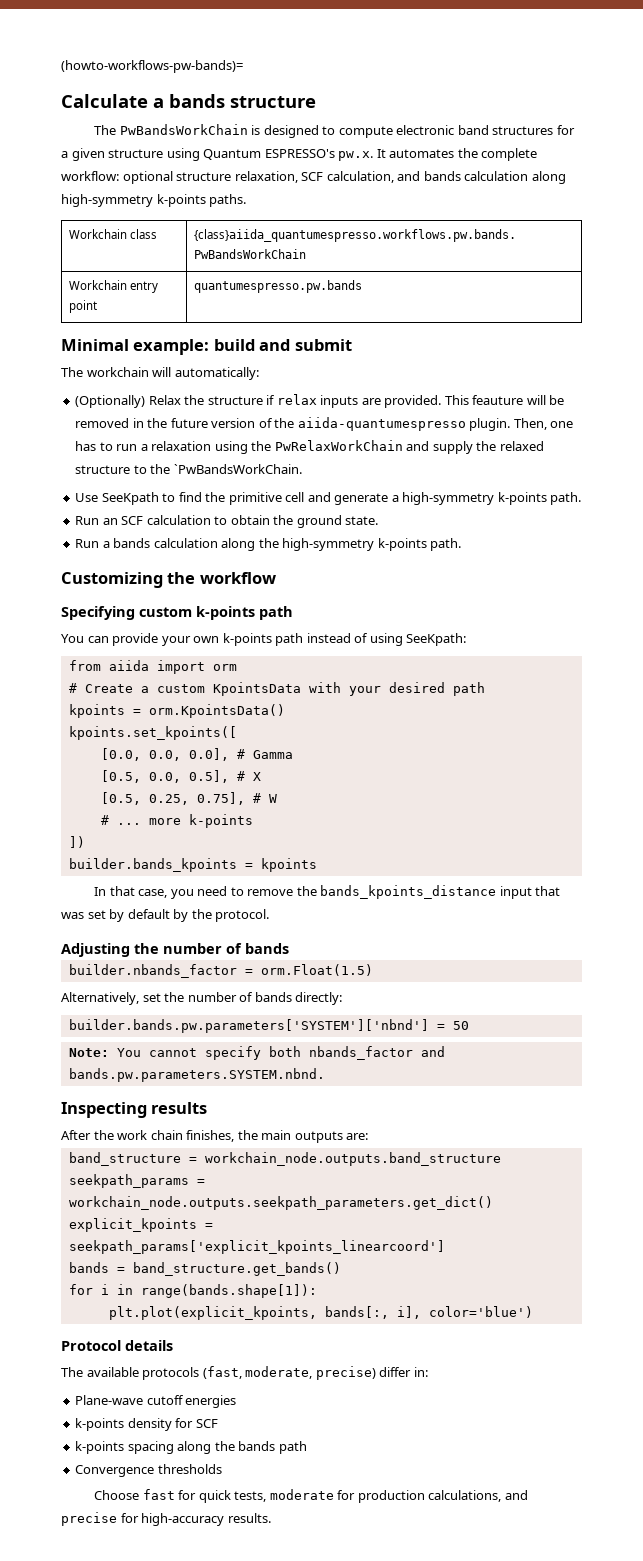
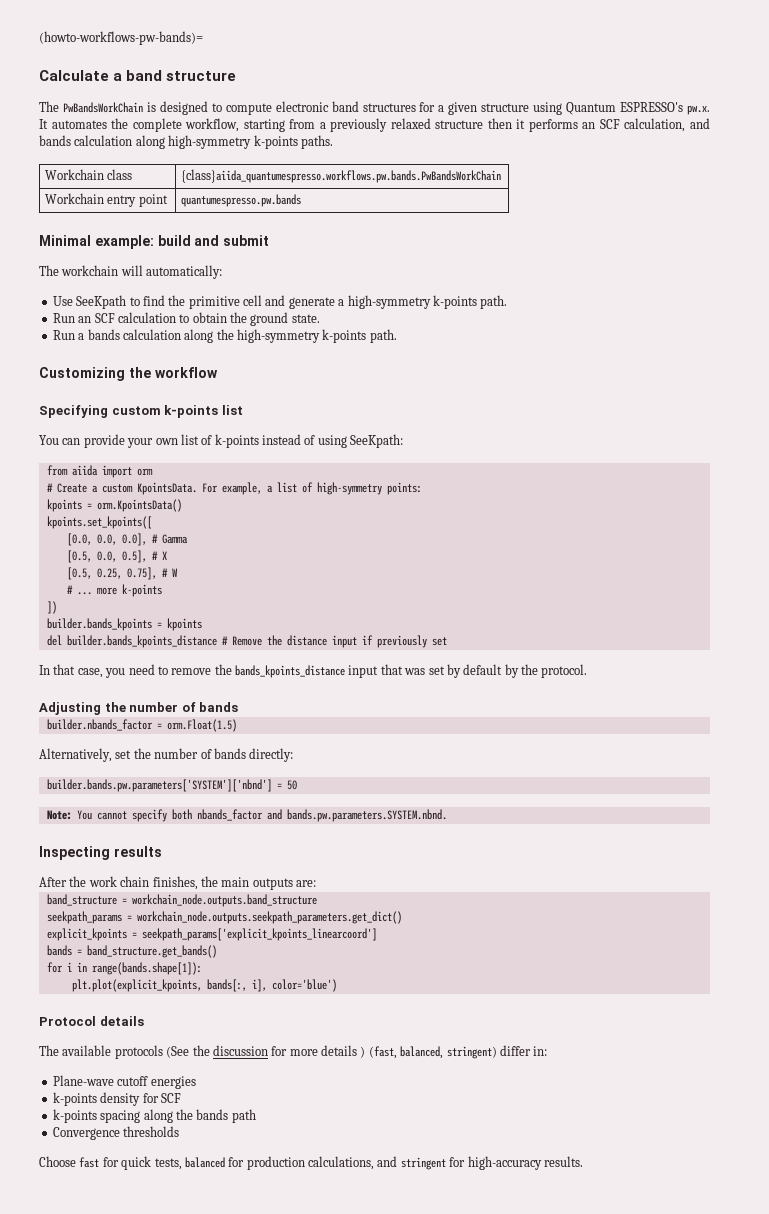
[169,94,225,108] bands -> [126,70,163,81] band
[61,171,298,184] workflow: optional structure relaxation, -> [185,118,596,132] workflow, starting from a previously relaxed structure then it performs an
[75,394,565,408] [75,417,574,431] [75,440,544,454] [75,464,302,474] // (Optionally) Relax the structure if relax inputs are provided. This feauture will be removed in the future version of the aiida-quantumespresso plugin. Then, one has to run a relaxation using the PwRelaxWorkChain and supply the relaxed structure to the `PwBandsWorkChain. -> (223, 272) none
[259,606,293,620] path -> [221,405,243,415] list
[222,633,304,646] k-points path -> [180,434,259,448] list of k-points
[212,682,485,696] KpointsData with your desired path -> [136,482,422,495] KpointsData. For example, a list of high-symmetry points:
(317, 865) none -> [46,635,447,648] // del builder.bands_kpoints_distance # Remove the distance input if previously set
[202,1366,376,1380] (fast, moderate, precise) -> [166,1045,497,1059] (See the discussion for more details ) (fast, balanced, stringent)
[269,1489,334,1500] moderate -> [184,1157,225,1168] balanced
[61,1512,117,1526] precise -> [400,1157,446,1170] stringent

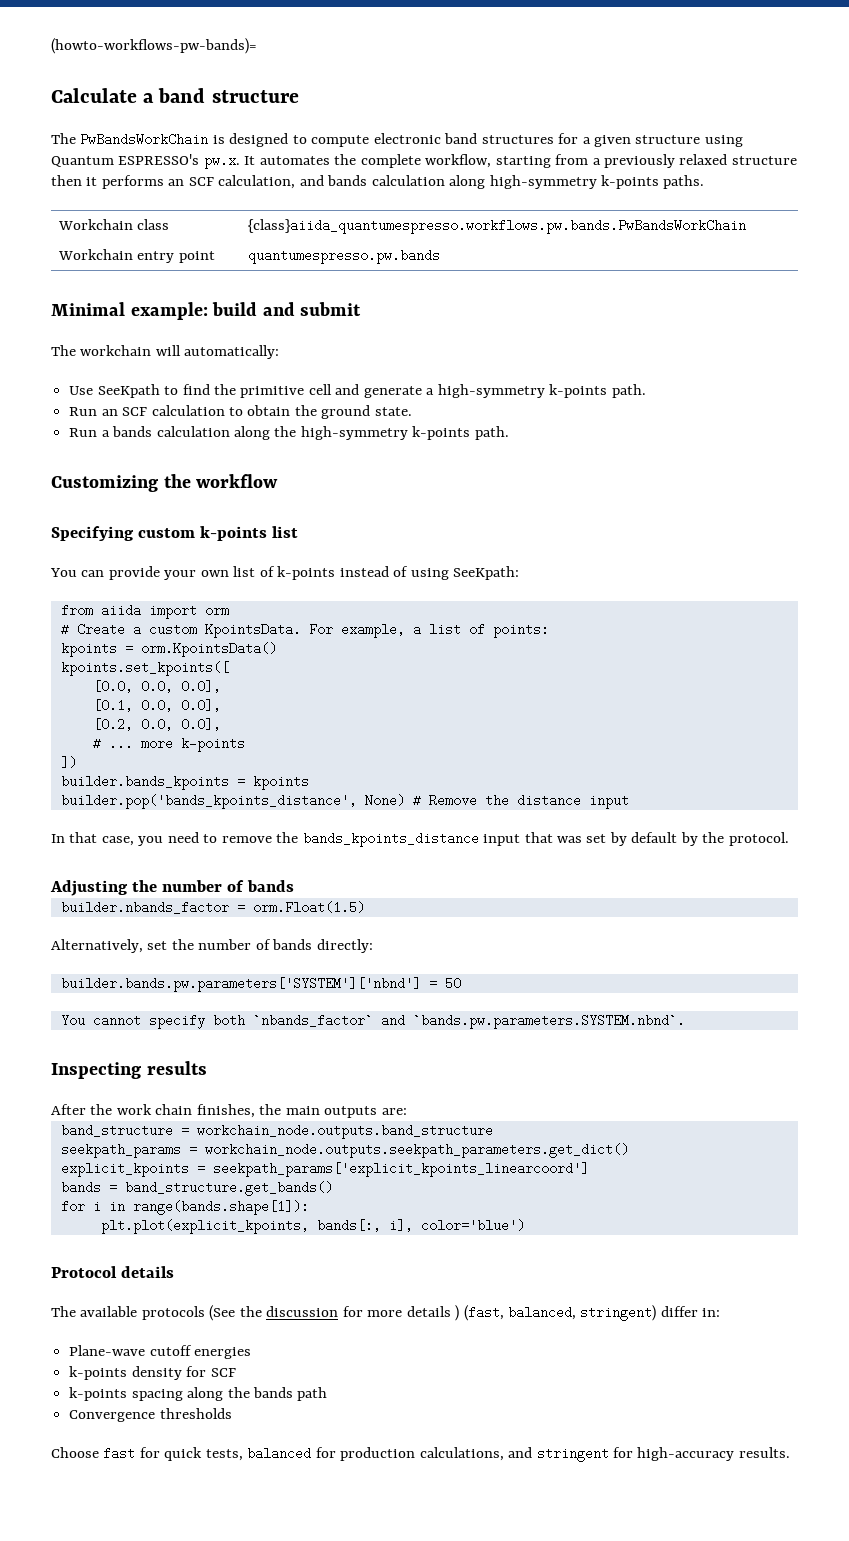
[316,482,382,495] high-symmetry -> (485, 629) none
[151,534,188,544] [66,550,167,563] [66,567,178,580] # Gamma // [0.5, 0.0, 0.5], # X // [0.5, 0.25, 0.75], # W -> [92,699,221,712] [92,718,221,731] // [0.1, 0.0, 0.0], // [0.2, 0.0, 0.0],
[46,635,217,648] del builder.bands_kpoints_distance -> [60,794,405,809] builder.pop('bands_kpoints_distance', None)
[361,635,447,648] if previously set -> (629, 802) none
[46,810,72,820] Note: -> (461, 983) none
[196,809,447,822] nbands_factor and bands.pw.parameters.SYSTEM.nbnd. -> [252,1014,685,1029] `nbands_factor` and `bands.pw.parameters.SYSTEM.nbnd`.

